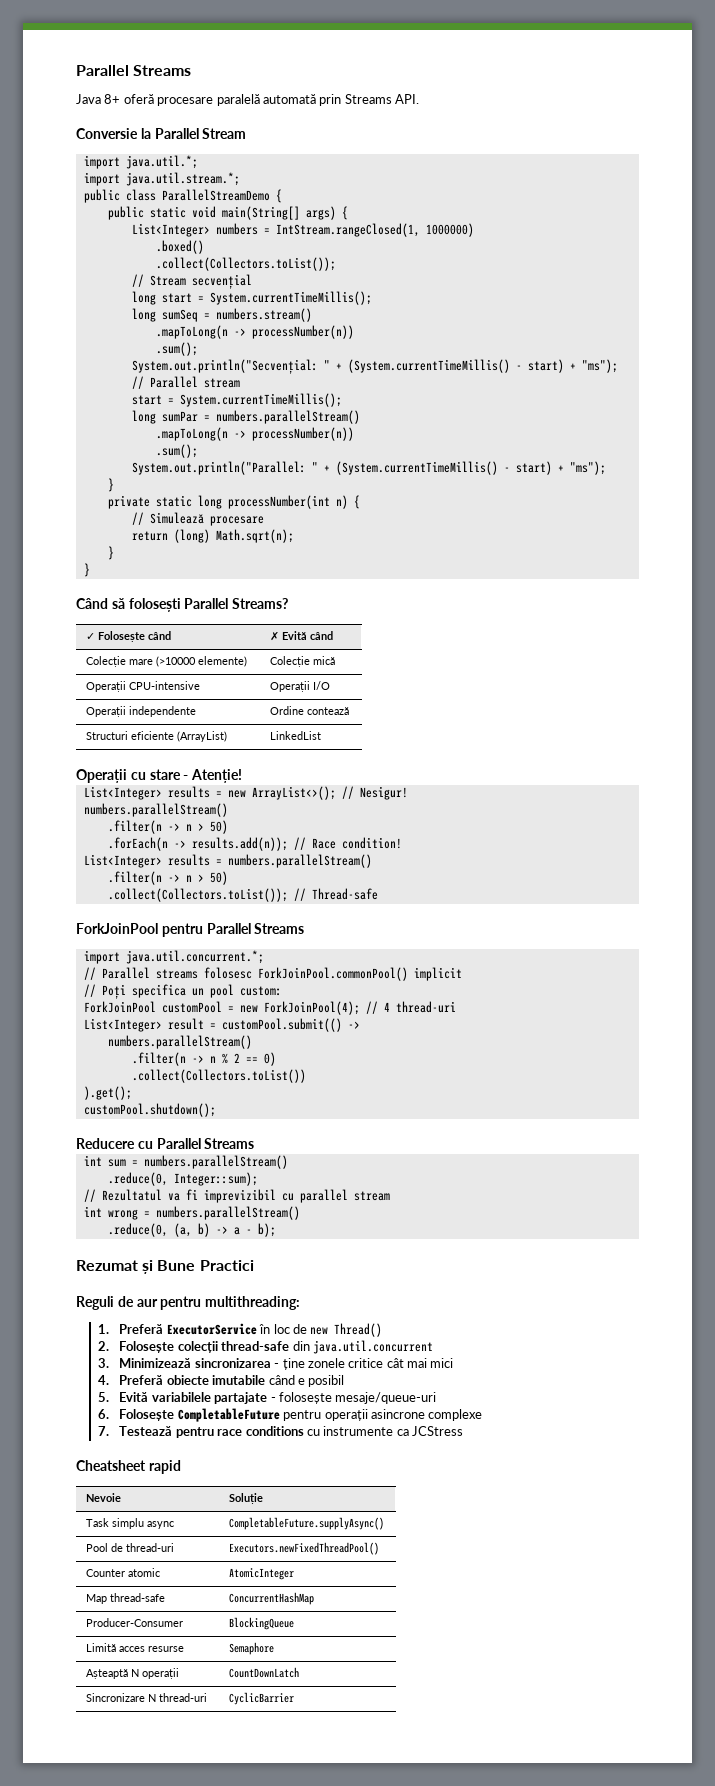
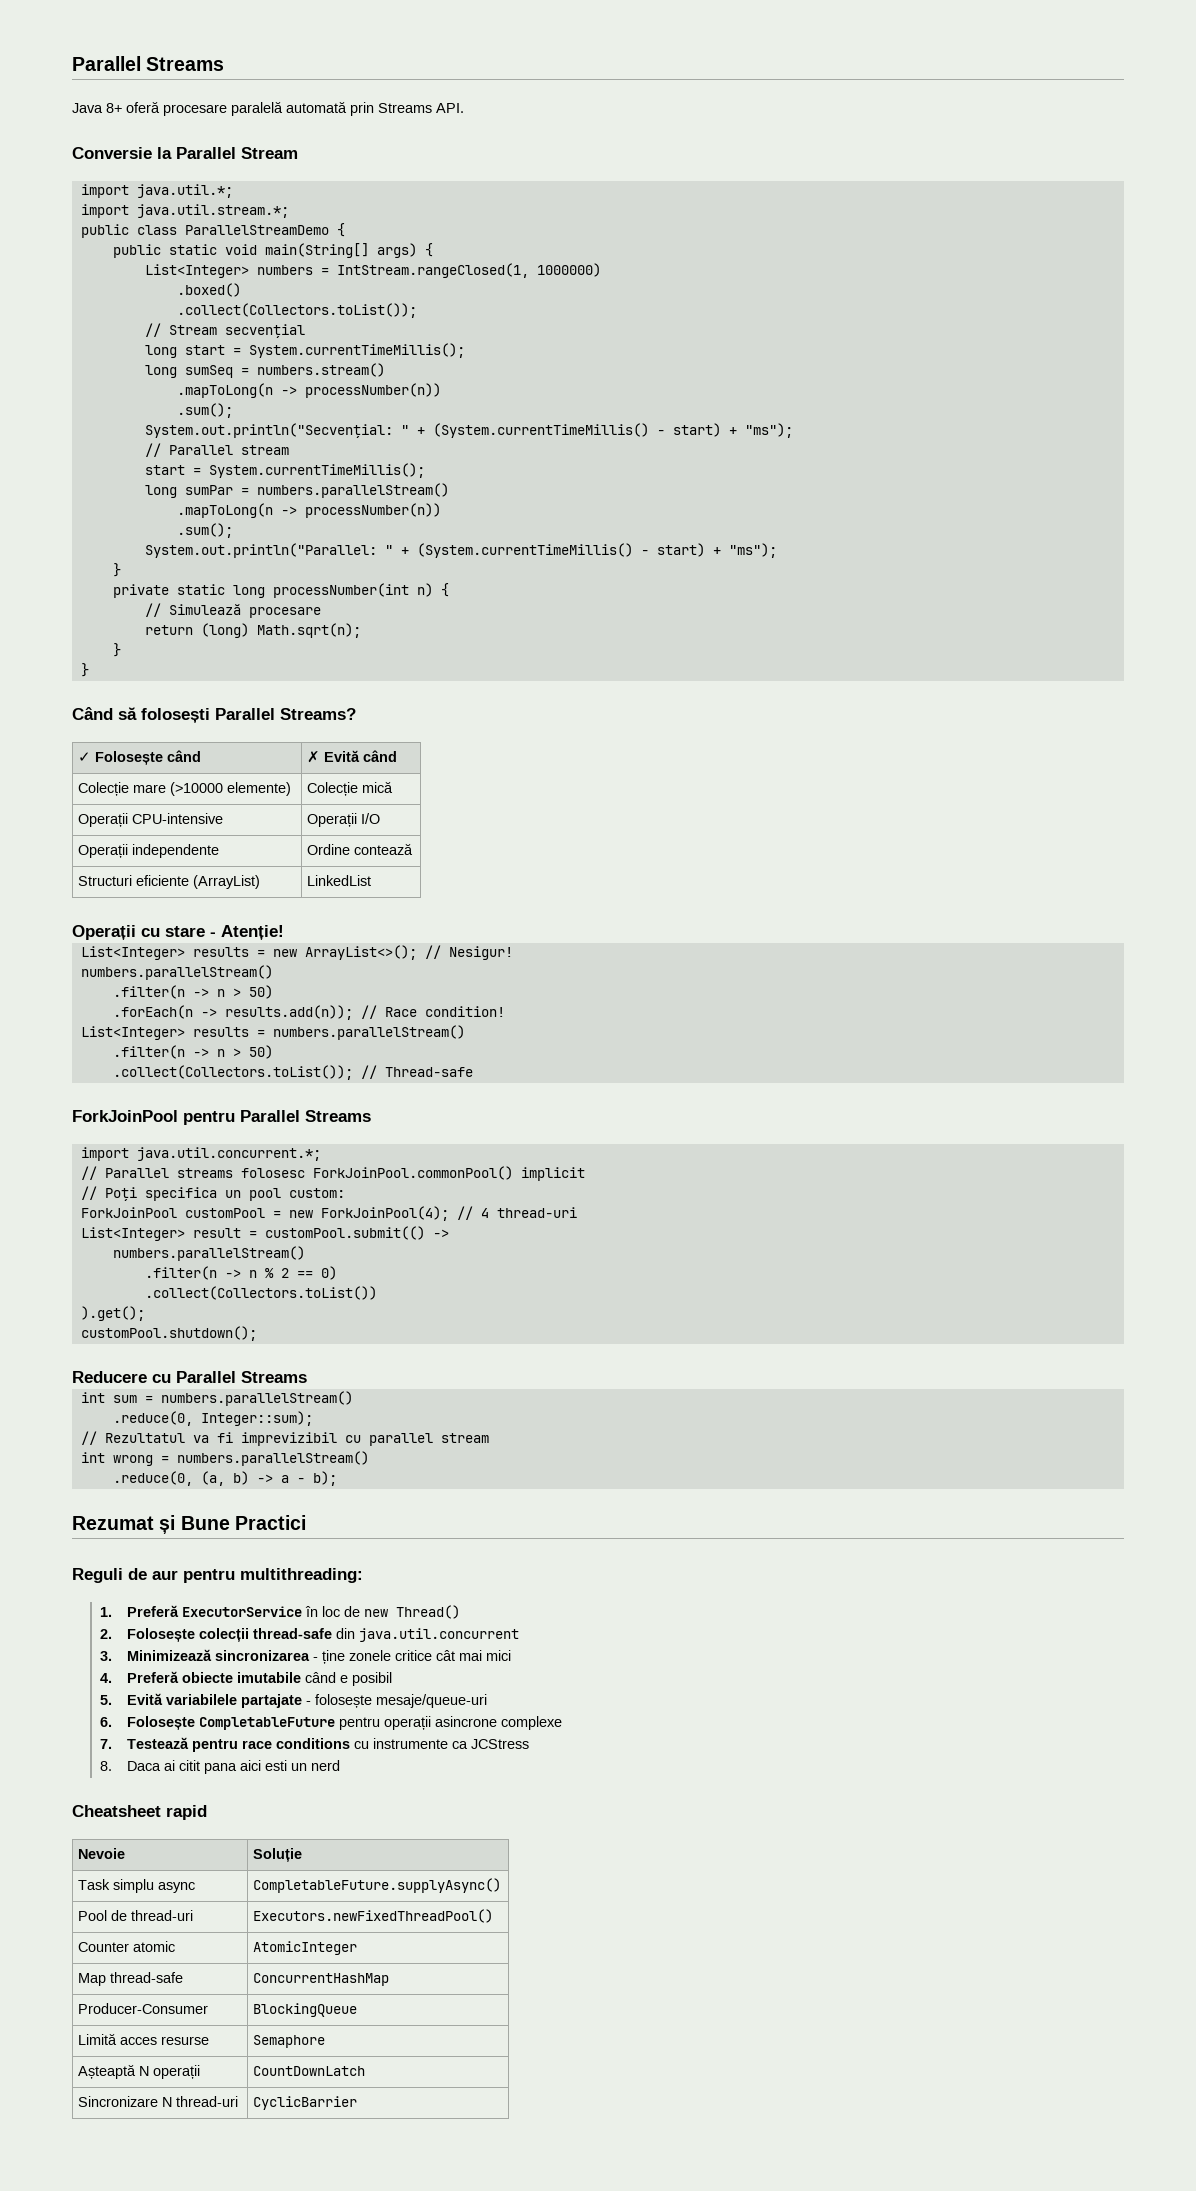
(464, 1431) none -> [99,1760,341,1774] // 8. Daca ai citit pana aici esti un nerd

